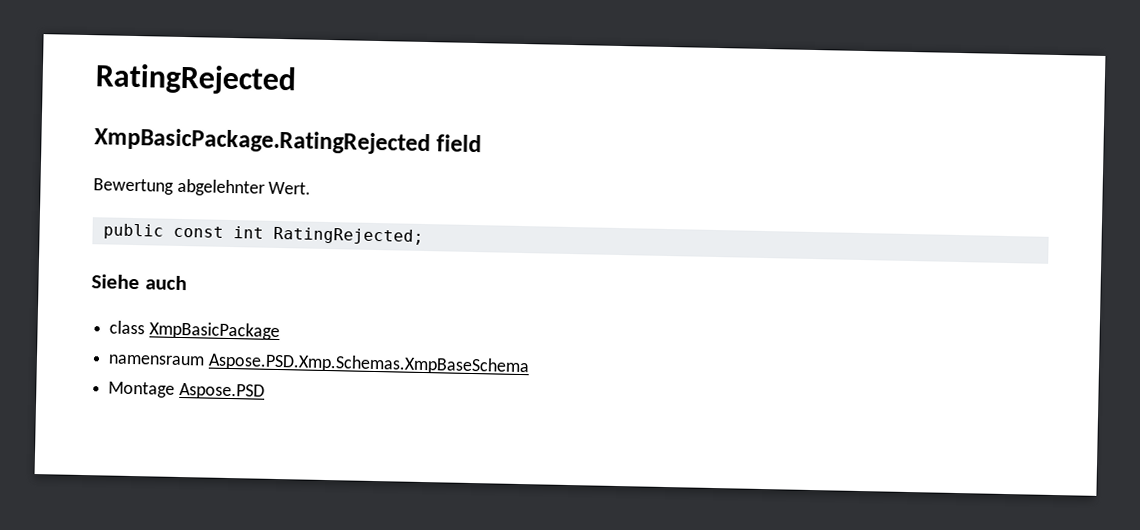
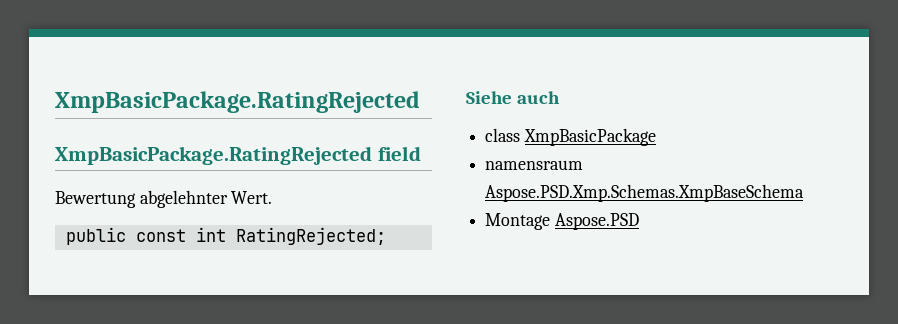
[95,63,297,96] RatingRejected -> [55,91,420,113] XmpBasicPackage.RatingRejected

